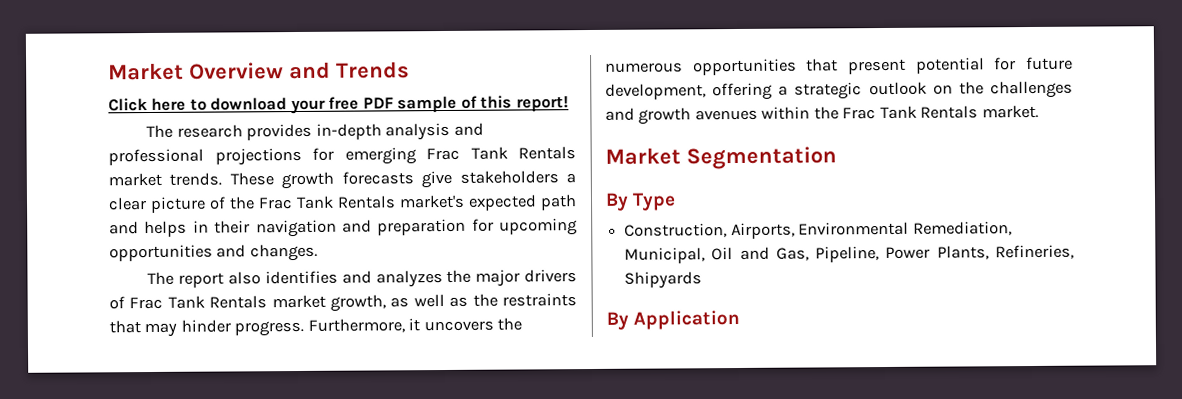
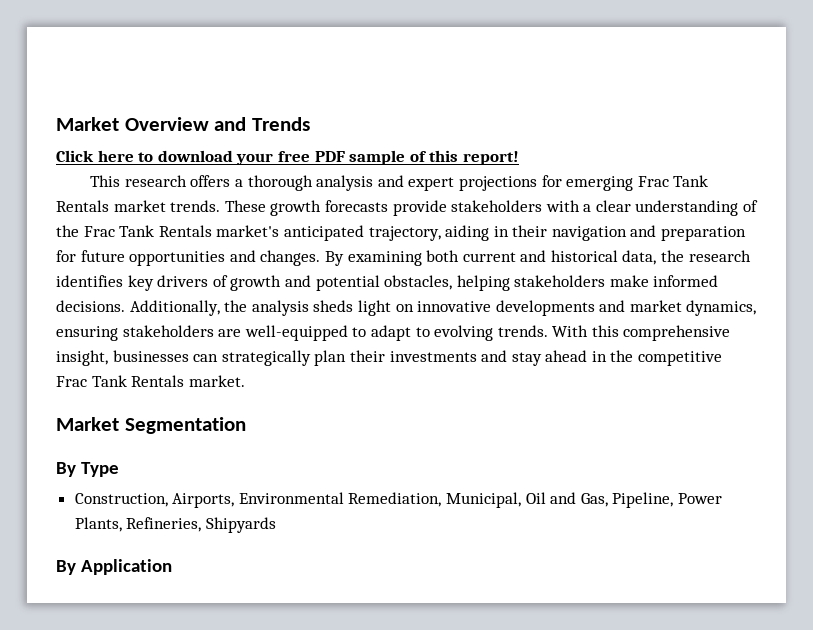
[146,123,382,141] The research provides in-depth -> [90,175,313,191] This research offers a thorough
[108,148,204,166] professional -> [408,177,455,191] expert
[421,170,559,189] give stakeholders -> [392,200,580,216] provide stakeholders with
[150,196,206,213] picture -> [635,200,739,216] understanding
[468,194,577,211] [109,220,188,238] expected path and helps -> [283,225,490,241] anticipated trajectory, aiding
[499,218,578,236] upcoming -> [80,250,125,262] future
[147,269,577,288] [109,293,577,312] [109,317,523,338] [605,56,1073,76] [605,80,1073,101] [605,106,839,125] // The report also identifies and analyzes the major drivers of Frac Tank Rentals market growth, as well as the restraints that may hinder progress. Furthermore, it uncovers the numerous opportunities that present potential for future development, offering a strategic outlook on the challenges and growth avenues within the -> [324,250,751,266] [56,275,719,291] [56,300,757,316] [56,325,731,341] [56,350,723,366] By examining both current and historical data, the research identifies key drivers of growth and potential obstacles, helping stakeholders make informed decisions. Additionally, the analysis sheds light on innovative developments and market dynamics, ensuring stakeholders are well-equipped to adapt to evolving trends. With this comprehensive insight, businesses can strategically plan their investments and stay ahead in the competitive

